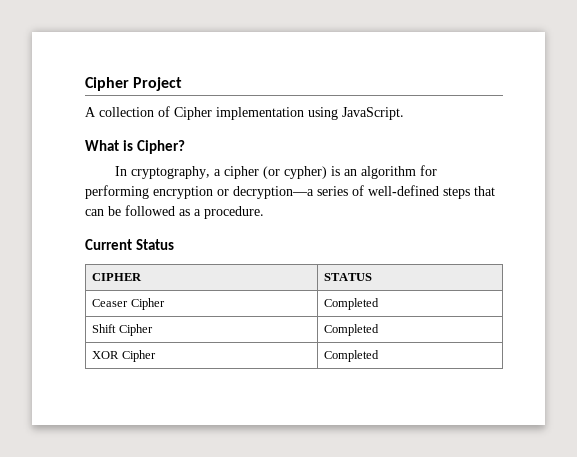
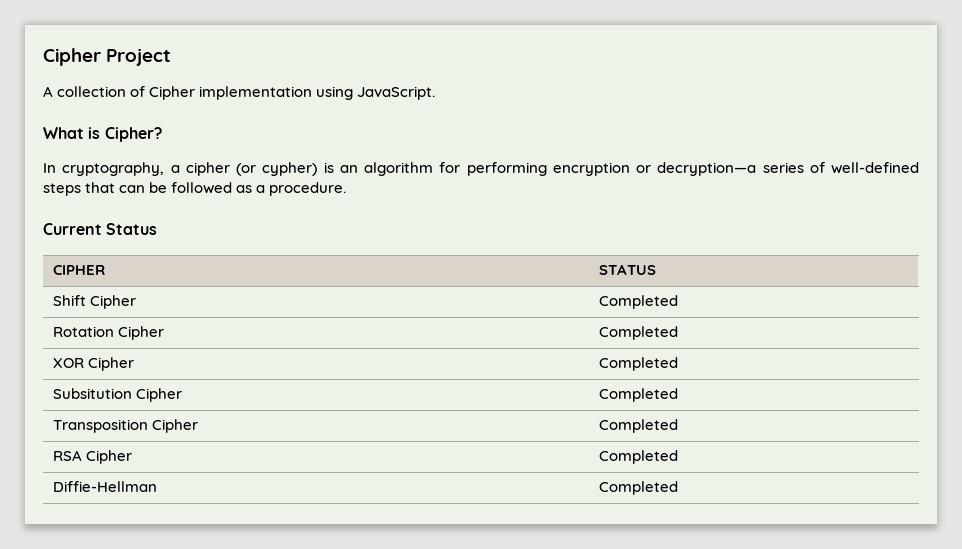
[92,298,165,310] [324,298,380,310] [92,324,117,333] Ceaser Cipher | Completed // Shift -> [53,295,137,309] [599,295,679,309] [53,326,115,337] Shift Cipher | Completed // Rotation
(380, 356) none -> [53,388,183,402] [599,388,679,402] [53,419,199,433] [599,419,679,433] [53,450,133,464] [599,450,679,464] [53,481,158,492] [599,481,679,495] // Subsitution Cipher | Completed // Transposition Cipher | Completed // RSA Cipher | Completed // Diffie-Hellman | Completed

